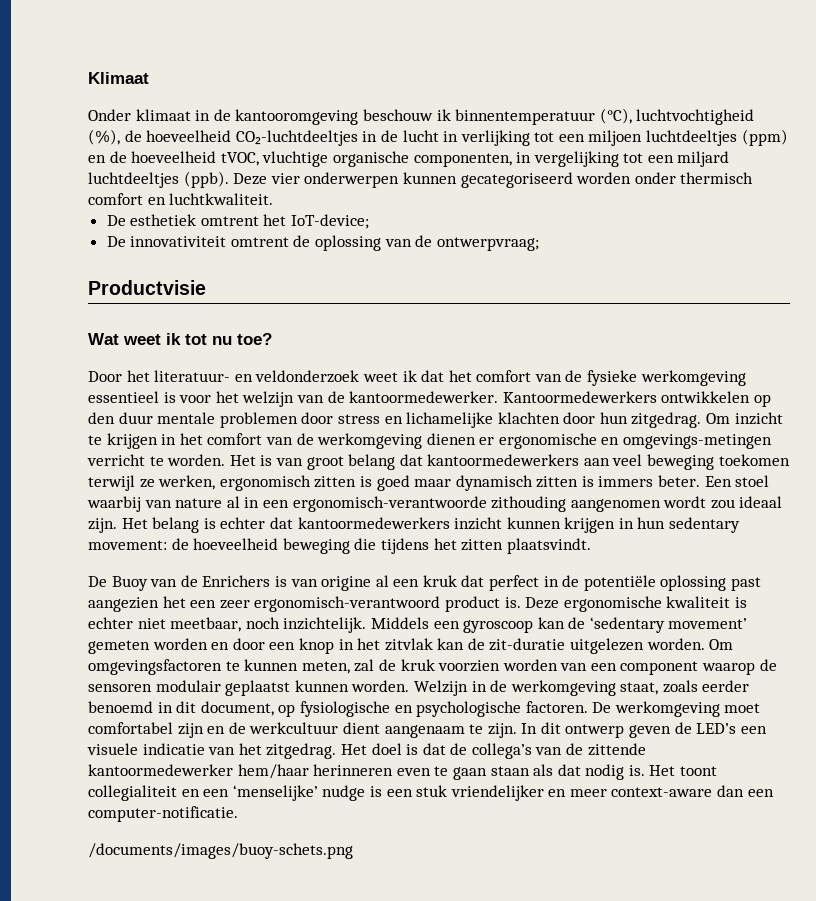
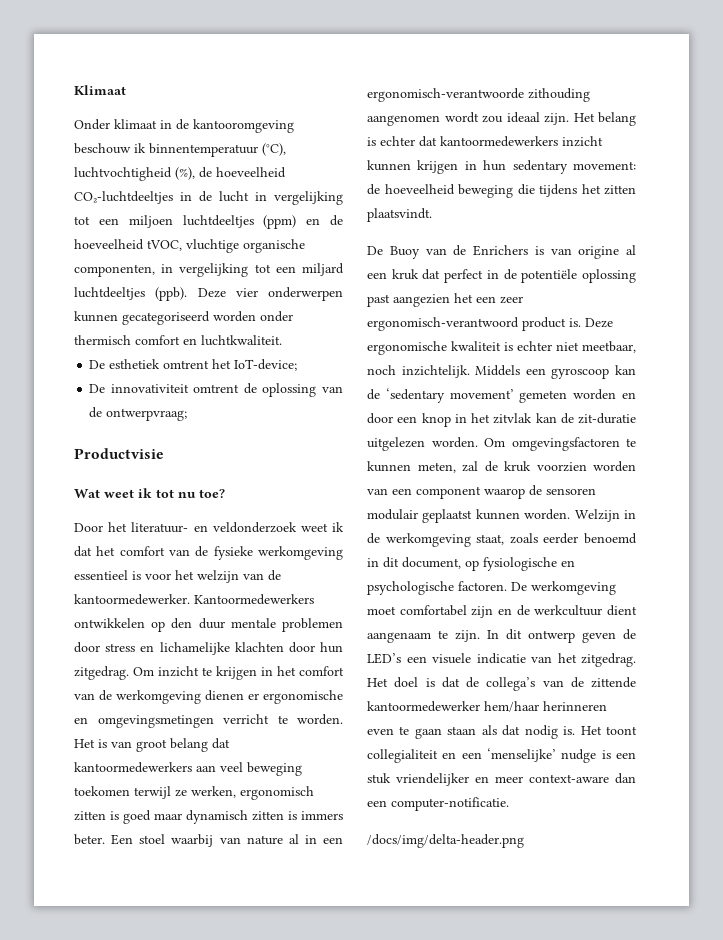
[460,130,530,146] verlijking -> [274,191,343,205] vergelijking
[623,434,773,449] omgevings-metingen -> [97,715,214,728] omgevingsmetingen
[88,843,353,859] /documents/images/buoy-schets.png -> [367,834,524,848] /docs/img/delta-header.png

